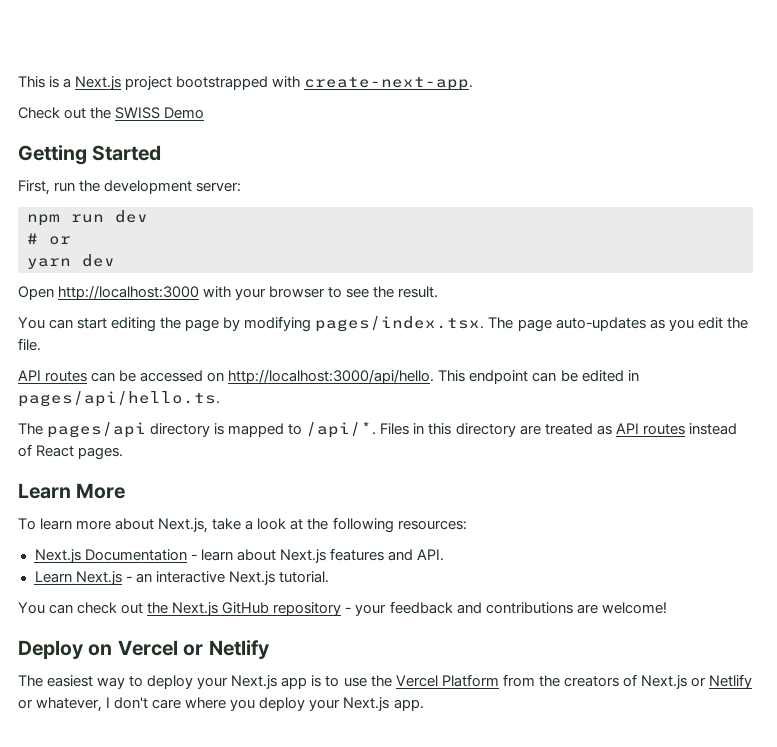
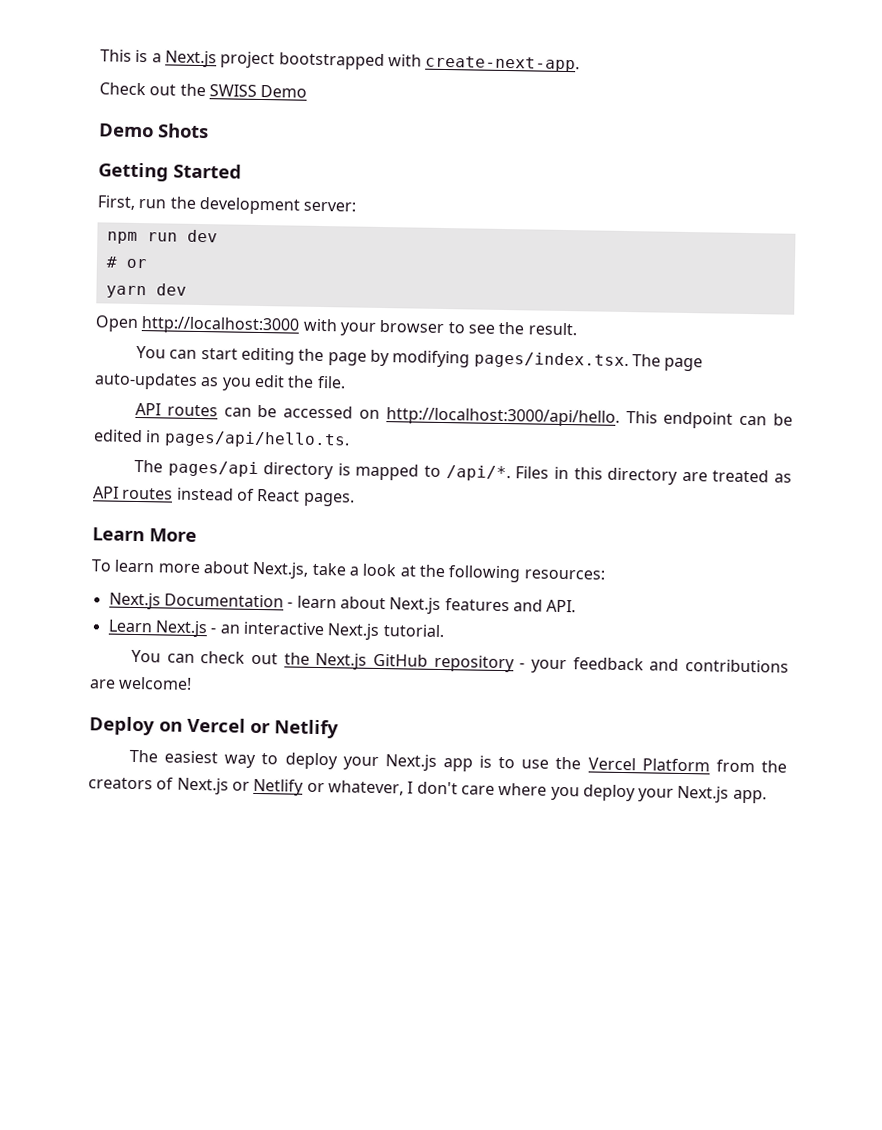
(205, 113) none -> [98,123,209,139] // Demo Shots

